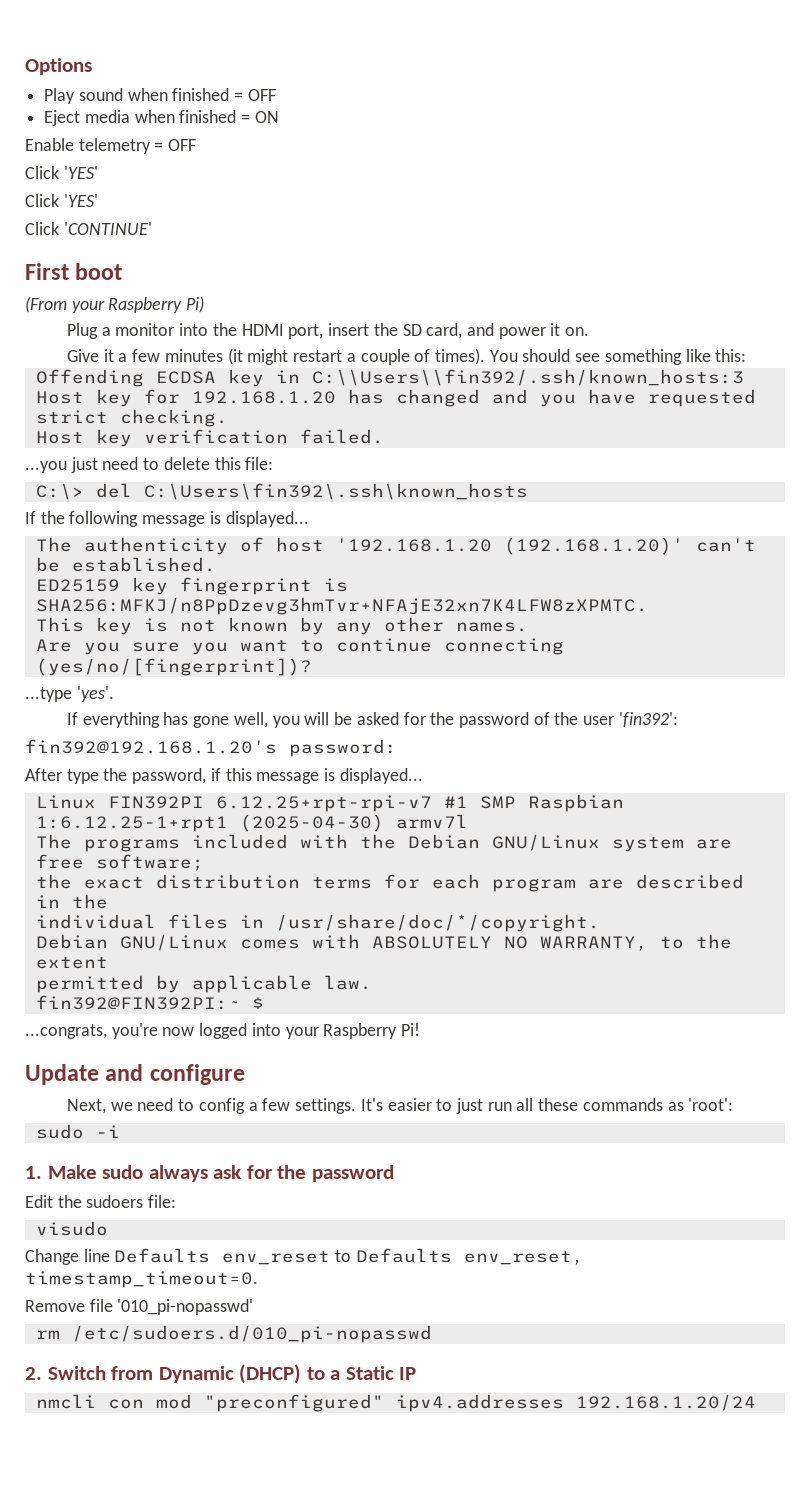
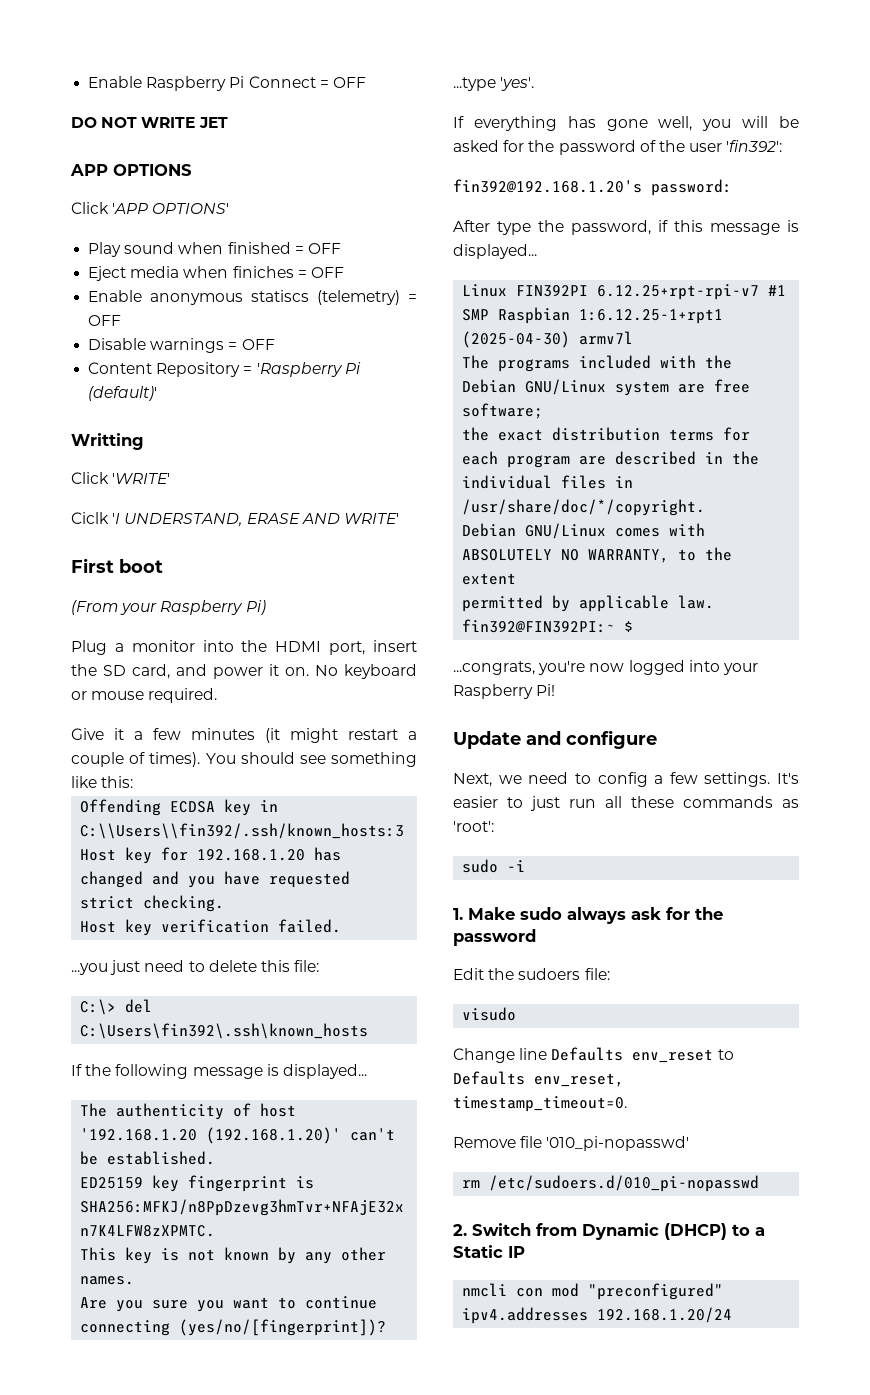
[25,58,92,75] Options -> [88,76,366,91] [71,117,228,128] [70,164,192,176] [71,202,230,214] Enable Raspberry Pi Connect = OFF // DO NOT WRITE JET // APP OPTIONS // Click 'APP OPTIONS'
[179,110,279,123] [25,138,197,154] [25,166,98,179] [25,194,98,207] [25,222,152,235] finished = ON // Enable telemetry = OFF // Click 'YES' // Click 'YES' // Click 'CONTINUE' -> [232,266,344,278] [88,290,417,305] [88,315,122,326] [88,338,275,353] [88,362,361,377] [88,386,158,401] [71,433,144,450] [71,472,171,484] [71,512,399,527] finiches = OFF // Enable anonymous statiscs (telemetry) = OFF // Disable warnings = OFF // Content Repository = 'Raspberry Pi (default)' // Writting // Click 'WRITE' // Ciclk 'I UNDERSTAND, ERASE AND WRITE'
(590, 331) none -> [315,664,417,679] [71,688,218,703] No keyboard or mouse required.

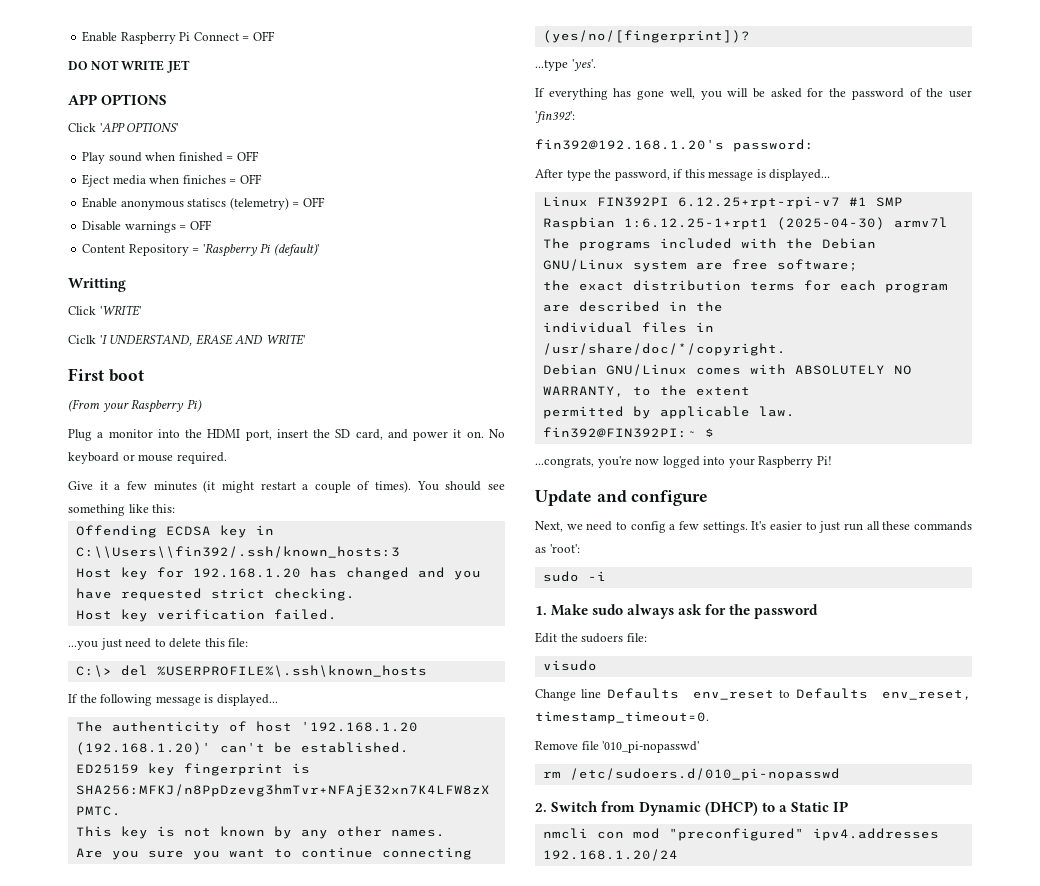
[80,1023,369,1039] C:\Users\fin392\.ssh\known_hosts -> [156,665,427,677] %USERPROFILE%\.ssh\known_hosts

